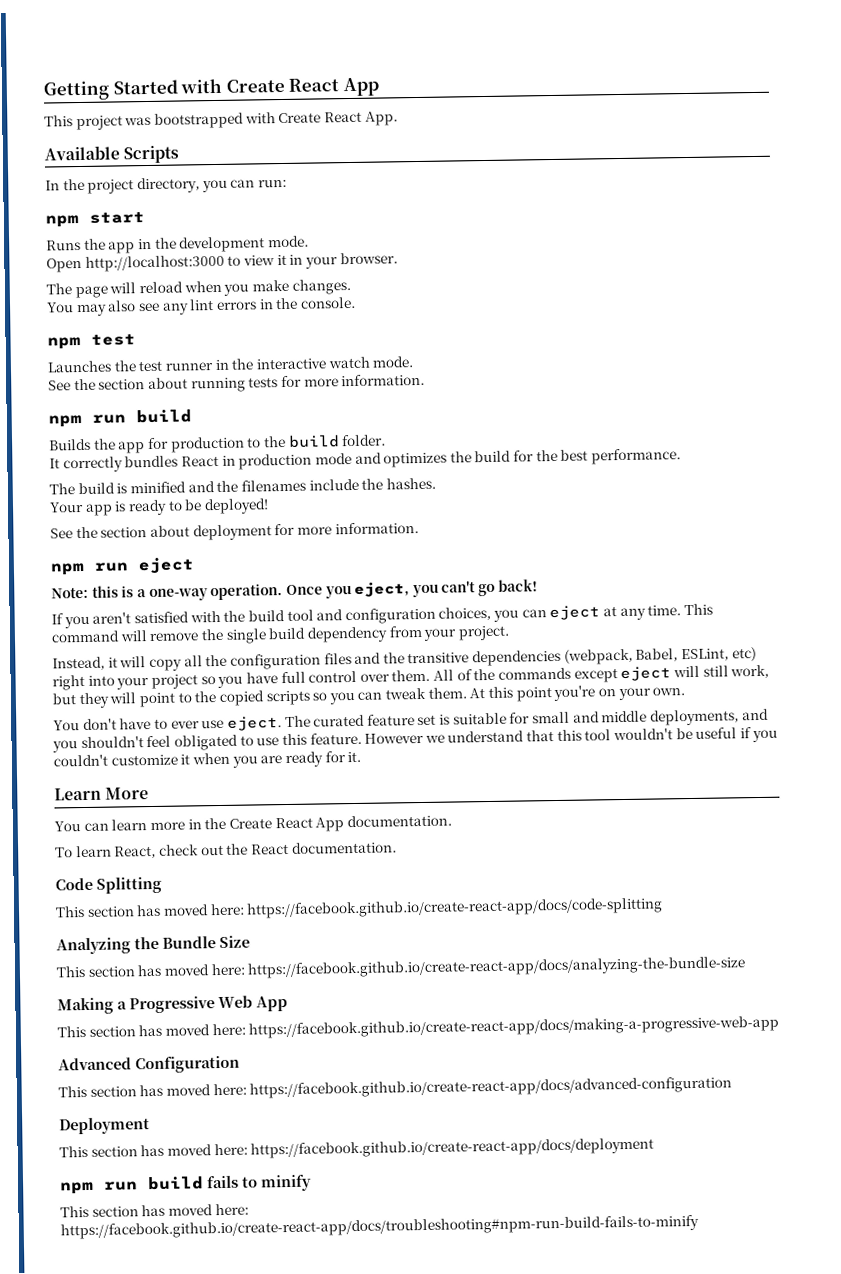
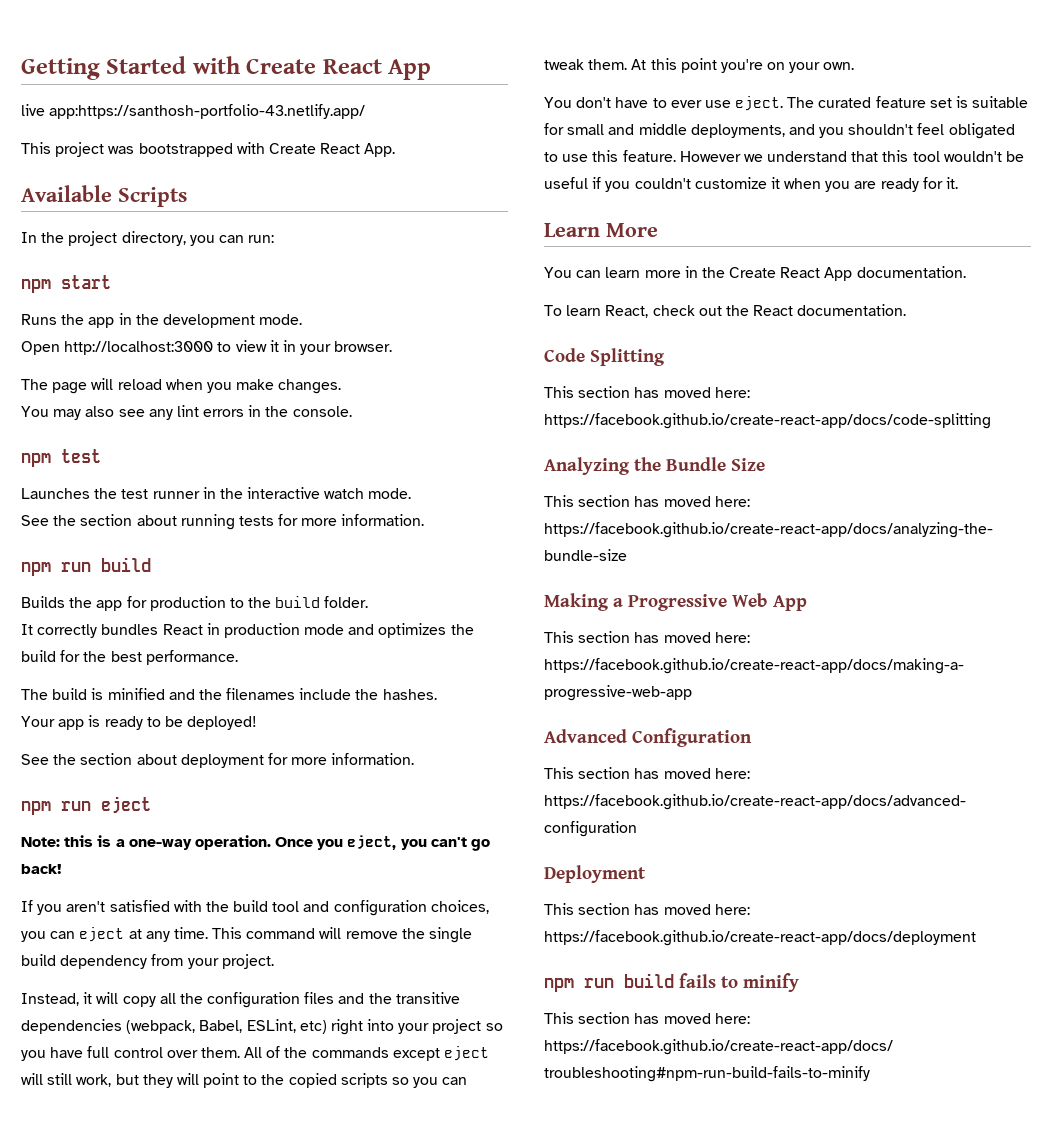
(379, 87) none -> [21,104,366,119] // live app:https://santhosh-portfolio-43.netlify.app/

